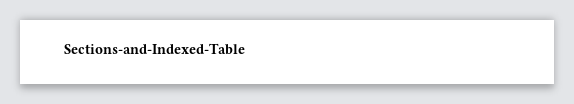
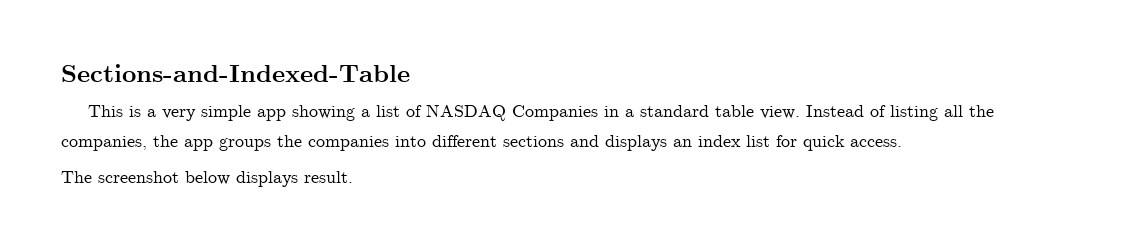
(245, 49) none -> [87,104,994,121] [61,135,902,151] [61,171,353,187] // This is a very simple app showing a list of NASDAQ Companies in a standard table view. Instead of listing all the companies, the app groups the companies into different sections and displays an index list for quick access. // The screenshot below displays result.

